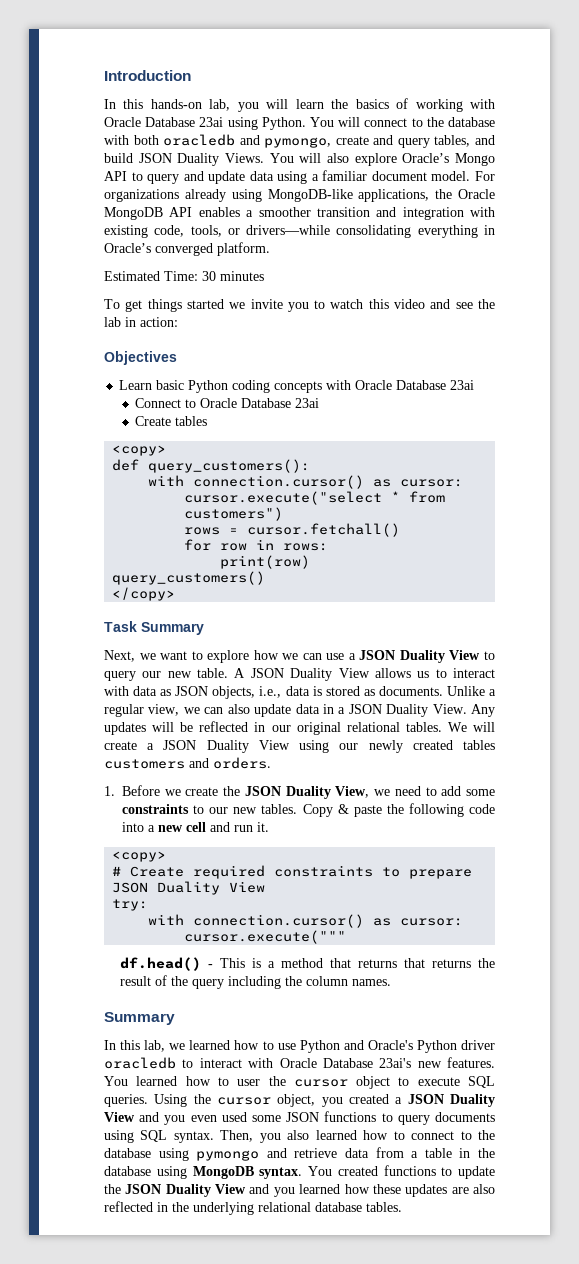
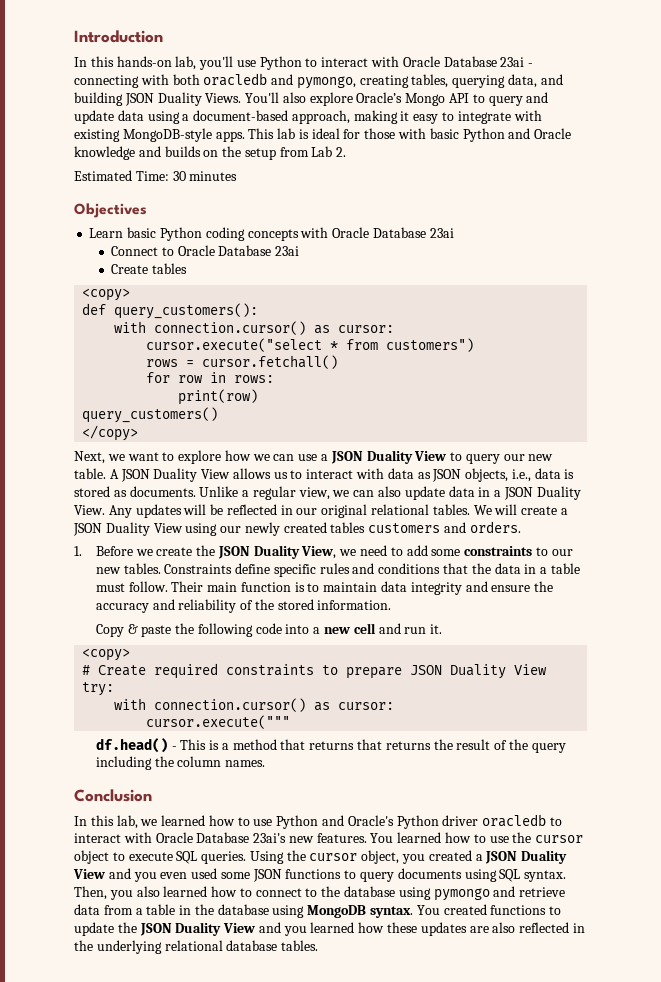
[237,98,495,112] [104,117,495,130] you will learn the basics of working with Oracle Database 23ai using Python. You will connect to the database -> [199,56,534,70] [74,75,139,88] you'll use Python to interact with Oracle Database 23ai - connecting
[335,135,495,148] [104,153,133,163] create and query tables, and build -> [359,74,563,88] [74,92,123,106] creating tables, querying data, and building
[269,153,322,163] You will -> [245,92,280,103] You'll
[322,170,495,181] [104,189,495,202] [104,207,495,220] [104,225,495,238] [104,242,270,256] [104,271,264,281] [104,299,496,312] [104,317,178,327] familiar document model. For organizations already using MongoDB-like applications, the Oracle MongoDB API enables a smoother transition and integration with existing code, tools, or drivers—while consolidating everything in Oracle’s converged platform. // Estimated Time: 30 minutes // To get things started we invite you to watch this video and see the lab in action: -> [193,110,542,124] [74,128,572,142] [74,146,347,160] [74,170,238,181] document-based approach, making it easy to integrate with existing MongoDB-style apps. This lab is ideal for those with basic Python and Oracle knowledge and builds on the setup from Lab 2. // Estimated Time: 30 minutes
[104,621,204,635] // Task Summary -> (139, 433) none
(298, 809) none -> [164,563,580,577] [95,581,554,595] [95,599,392,613] Constraints define specific rules and conditions that the data in a table must follow. Their main function is to maintain data integrity and ensure the accuracy and reliability of the stored information. //
[104,1012,175,1025] Summary -> [74,789,152,802] Conclusion
[237,1079,261,1086] user -> [489,836,509,843] use

